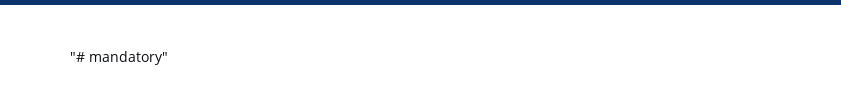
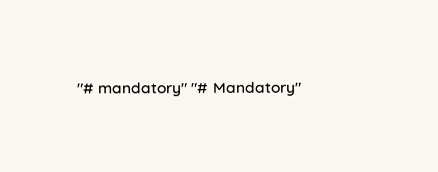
(168, 58) none -> [190,81,302,97] "# Mandatory"

